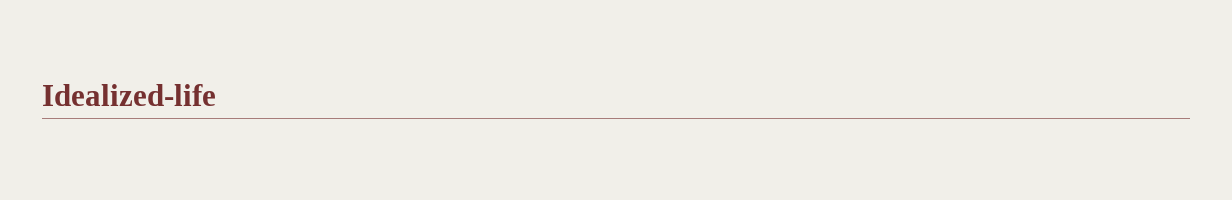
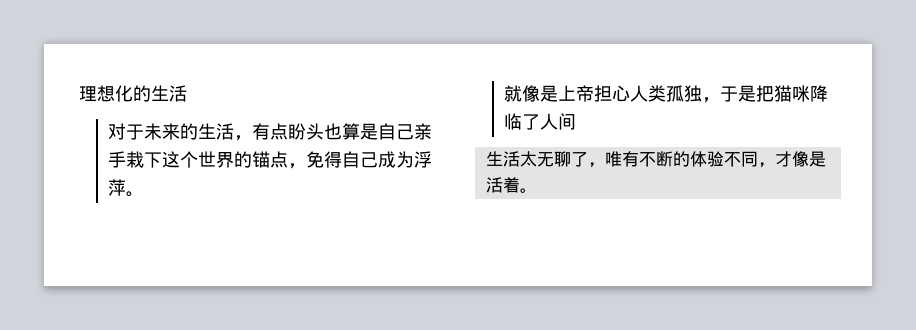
[42,84,216,106] Idealized-life -> [79,85,187,102] [108,123,433,141] [108,151,433,169] [108,179,145,197] [504,85,829,103] [504,113,577,130] [485,151,826,168] [485,177,537,193] 理想化的生活 // 对于未来的生活，有点盼头也算是自己亲手栽下这个世界的锚点，免得自己成为浮萍。 // 就像是上帝担心人类孤独，于是把猫咪降临了人间 // 生活太无聊了，唯有不断的体验不同，才像是活着。

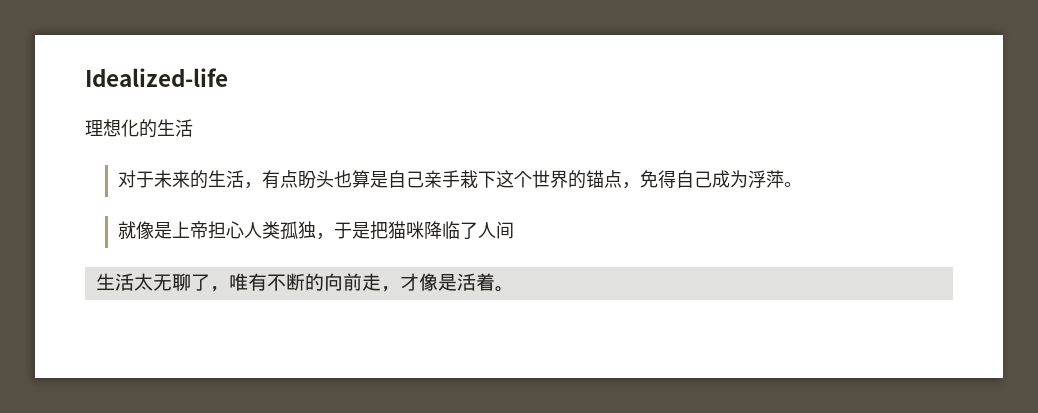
(79, 94) none -> [85,68,228,87] Idealized-life //
[689,151,758,167] 体验不同 -> [323,273,381,291] 向前走

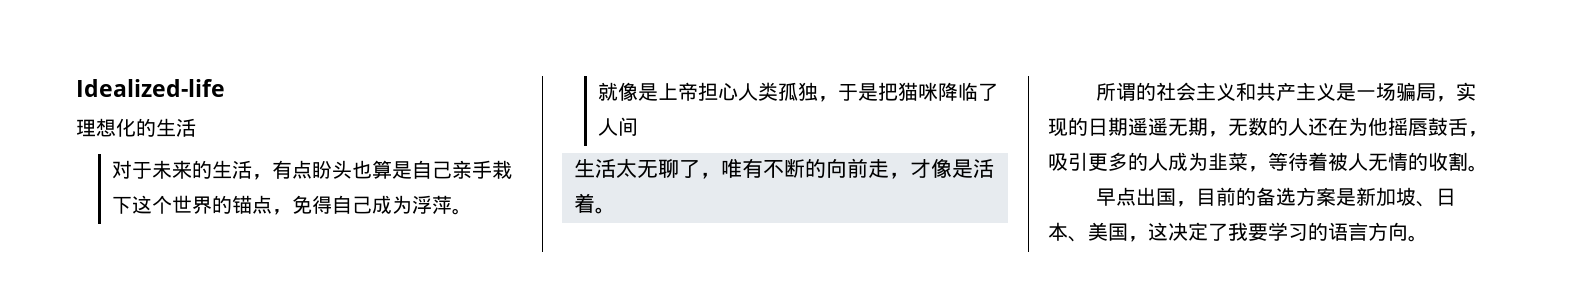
(514, 289) none -> [1095,82,1476,102] [1048,117,1488,137] [1048,152,1488,172] [1095,187,1456,207] [1048,222,1428,242] // 所谓的社会主义和共产主义是一场骗局，实现的日期遥遥无期，无数的人还在为他摇唇鼓舌，吸引更多的人成为韭菜，等待着被人无情的收割。 // 早点出国，目前的备选方案是新加坡、日本、美国，这决定了我要学习的语言方向。

